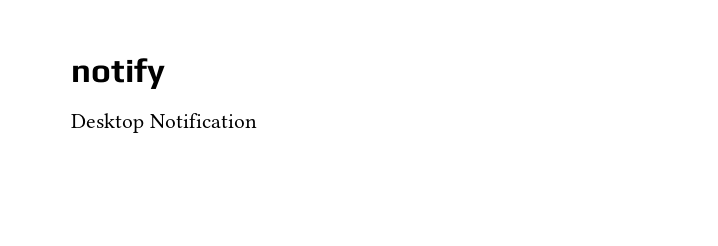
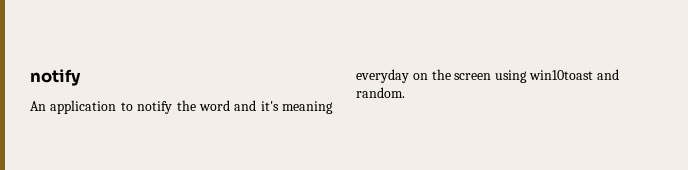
[71,113,257,133] Desktop Notification -> [30,100,333,114] [356,69,619,83] [356,87,405,98] An application to notify the word and it's meaning everyday on the screen using win10toast and random.

